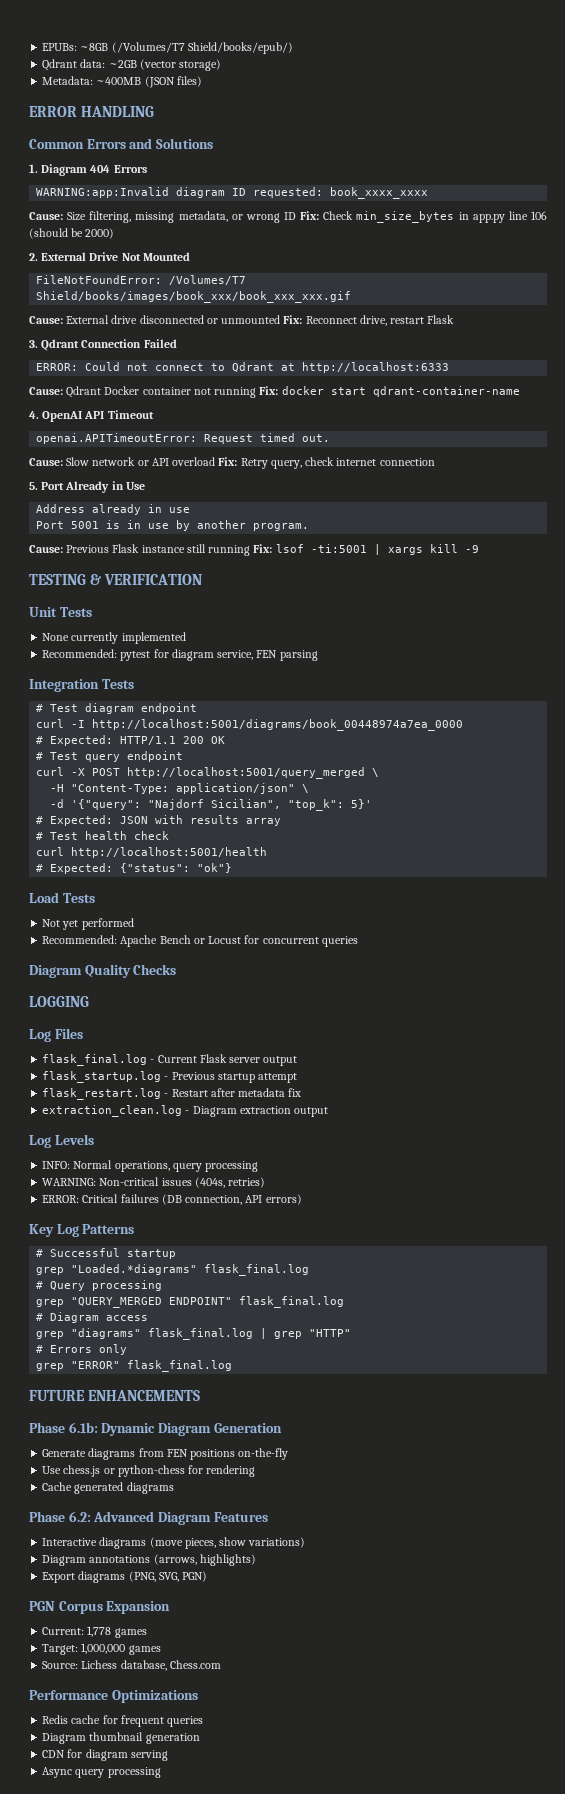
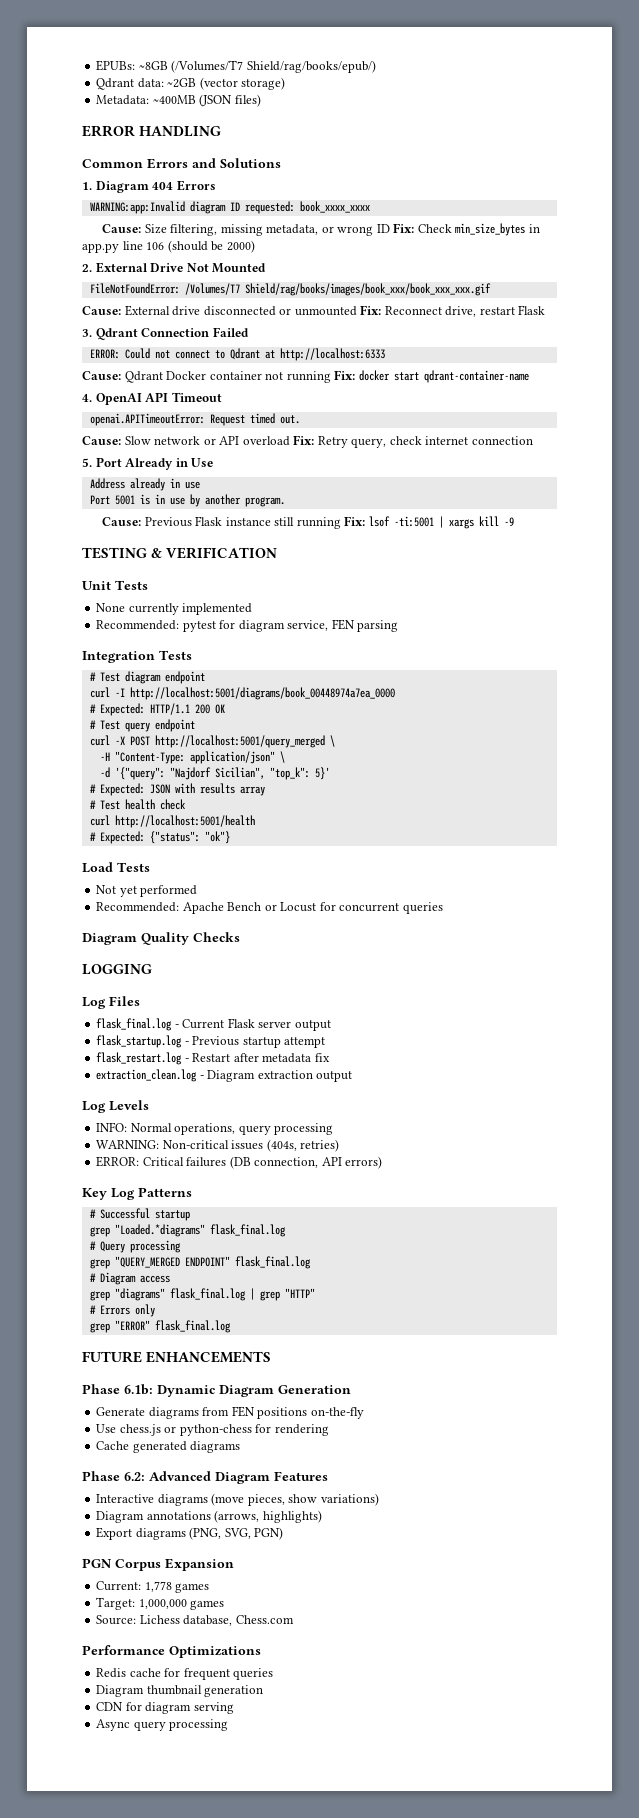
[187,42,293,54] Shield/books/epub/) -> [246,60,376,73] Shield/rag/books/epub/)
[36,291,352,303] Shield/books/images/book_xxx/book_xxx_xxx.gif -> [244,283,491,296] Shield/rag/books/images/book_xxx/book_xxx_xxx.gif

